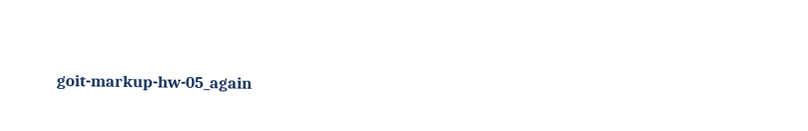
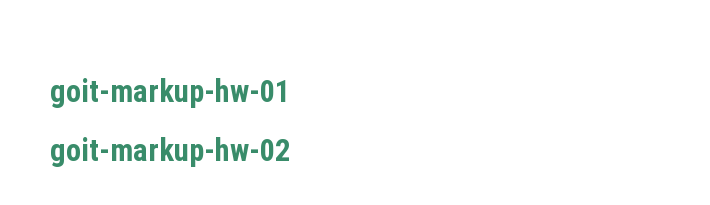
[56,73,252,92] goit-markup-hw-05_again -> [50,78,290,108] [50,137,290,167] goit-markup-hw-01 // goit-markup-hw-02

